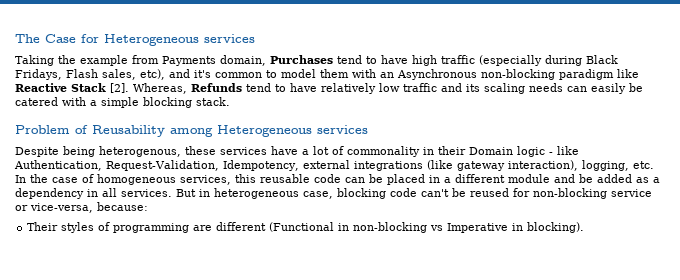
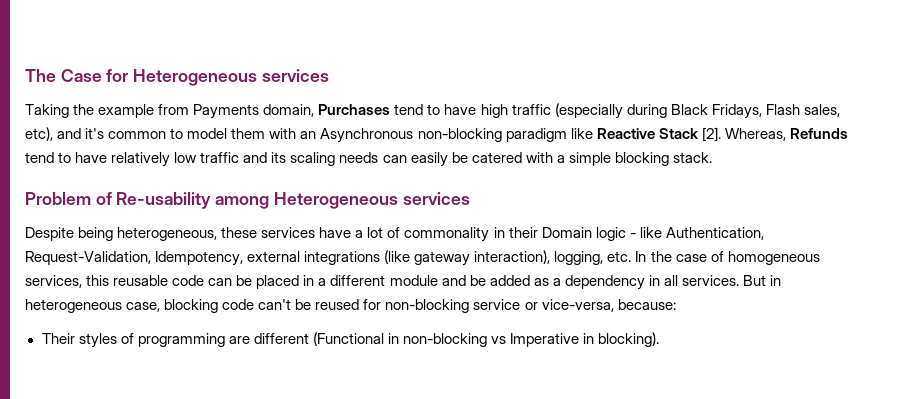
[92,125,165,137] Reusability -> [116,192,212,209] Re-usability
[99,146,181,157] heterogenous, -> [117,227,218,241] heterogeneous,

